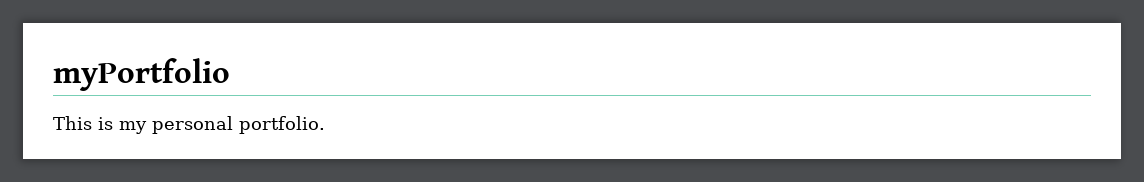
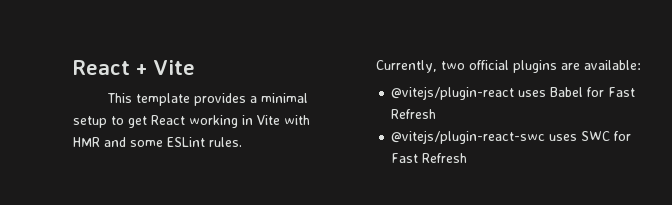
[53,58,230,91] [53,116,325,134] myPortfolio // This is my personal portfolio. -> [73,60,195,75] [106,93,308,106] [73,115,310,128] [73,137,242,147] [376,60,641,73] [391,86,636,100] [391,109,437,119] [391,130,632,144] [391,153,468,163] React + Vite // This template provides a minimal setup to get React working in Vite with HMR and some ESLint rules. // Currently, two official plugins are available: // @vitejs/plugin-react uses Babel for Fast Refresh // @vitejs/plugin-react-swc uses SWC for Fast Refresh

